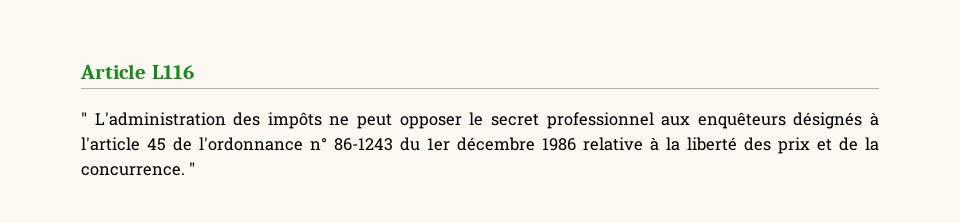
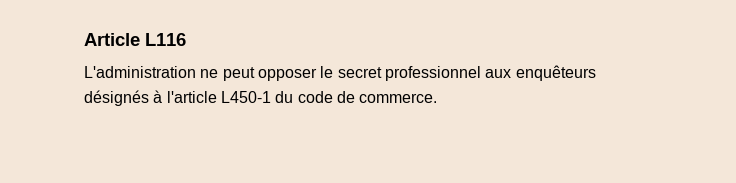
[81,112,322,129] " L'administration des impôts -> [84,66,196,78] L'administration
[147,137,879,154] [81,162,196,176] 45 de l'ordonnance n° 86-1243 du 1er décembre 1986 relative à la liberté des prix et de la concurrence. " -> [220,91,438,103] L450-1 du code de commerce.

